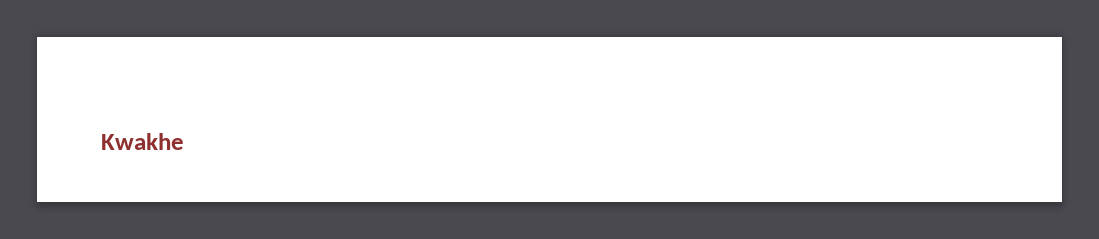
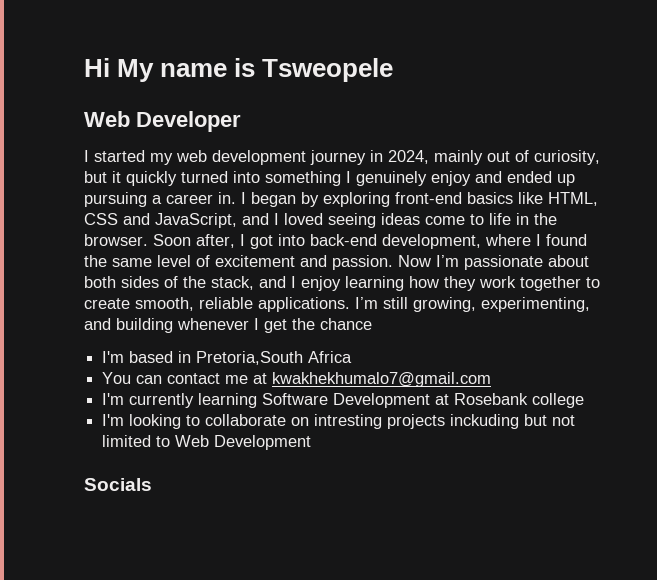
[101,133,184,150] Kwakhe -> [84,58,394,82] [84,111,241,132] [84,150,600,165] [84,171,575,186] [84,192,598,207] [84,213,557,228] [84,234,587,249] [84,255,589,270] [84,276,600,291] [84,297,590,312] [84,318,372,333] [102,351,353,365] [102,372,492,387] [102,393,585,408] [102,414,576,429] [102,435,312,450] [84,478,152,491] Hi My name is Tsweopele // Web Developer // I started my web development journey in 2024, mainly out of curiosity, but it quickly turned into something I genuinely enjoy and ended up pursuing a career in. I began by exploring front-end basics like HTML, CSS and JavaScript, and I loved seeing ideas come to life in the browser. Soon after, I got into back-end development, where I found the same level of excitement and passion. Now I’m passionate about both sides of the stack, and I enjoy learning how they work together to create smooth, reliable applications. I’m still growing, experimenting, and building whenever I get the chance // I'm based in Pretoria,South Africa // You can contact me at kwakhekhumalo7@gmail.com // I'm currently learning Software Development at Rosebank college // I'm looking to collaborate on intresting projects inckuding but not limited to Web Development // Socials

